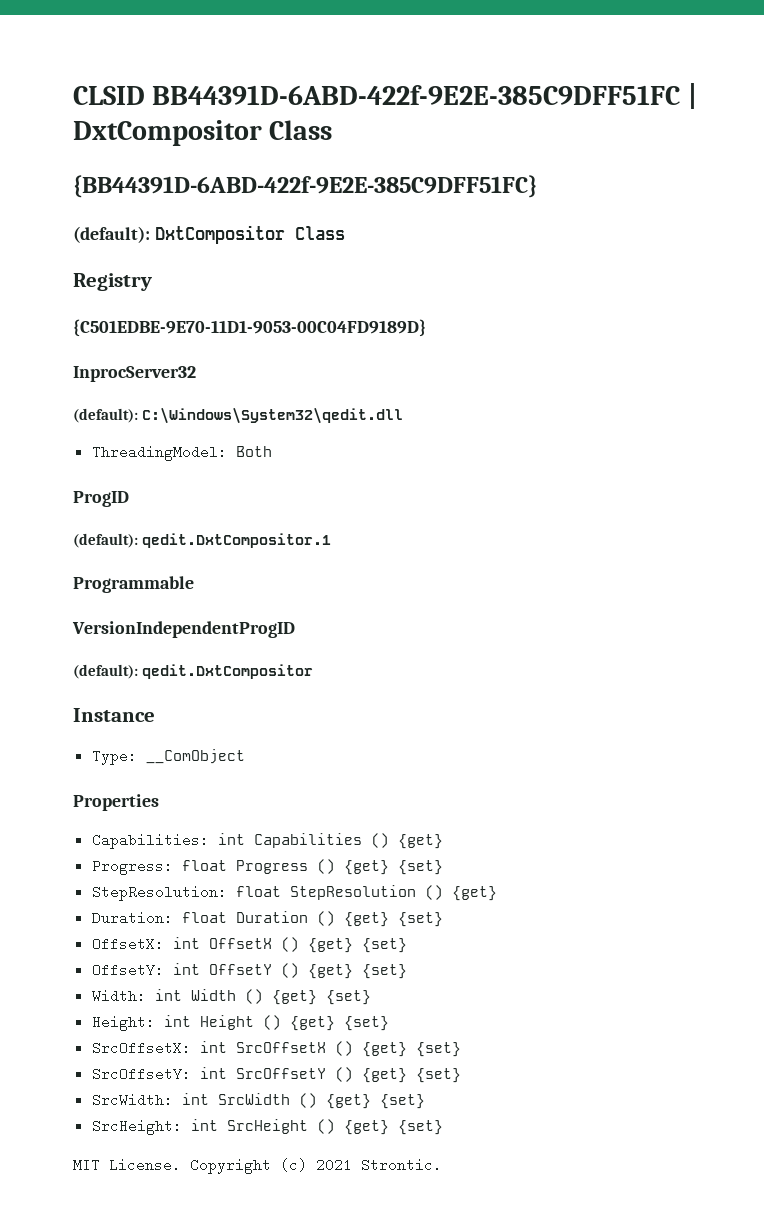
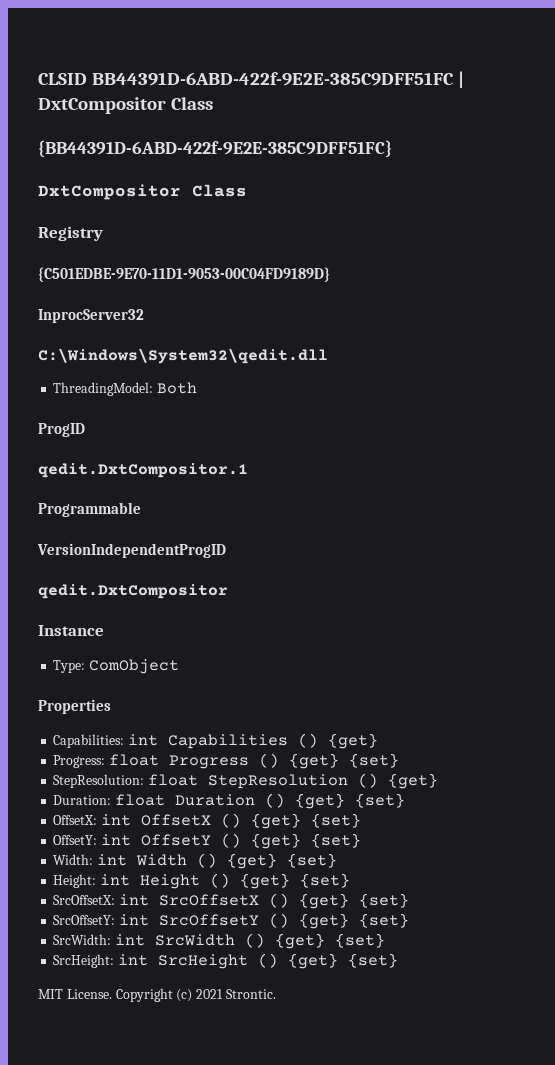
[73,226,150,243] (default): -> (392, 149) none
[73,408,138,423] (default): -> (144, 316) none
[73,533,138,548] (default): -> (85, 430) none
[73,664,138,679] (default): -> (226, 550) none
[145,749,245,764] __ComObject -> [89,659,180,674] ComObject

